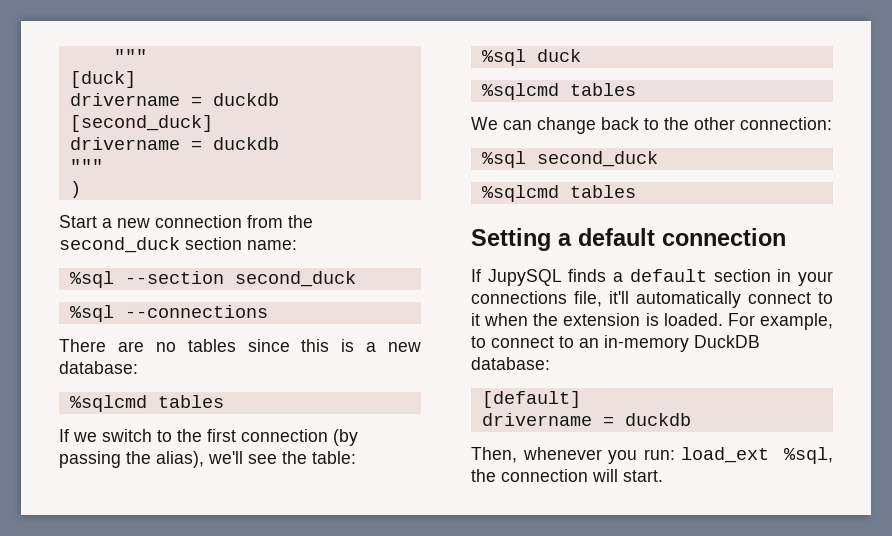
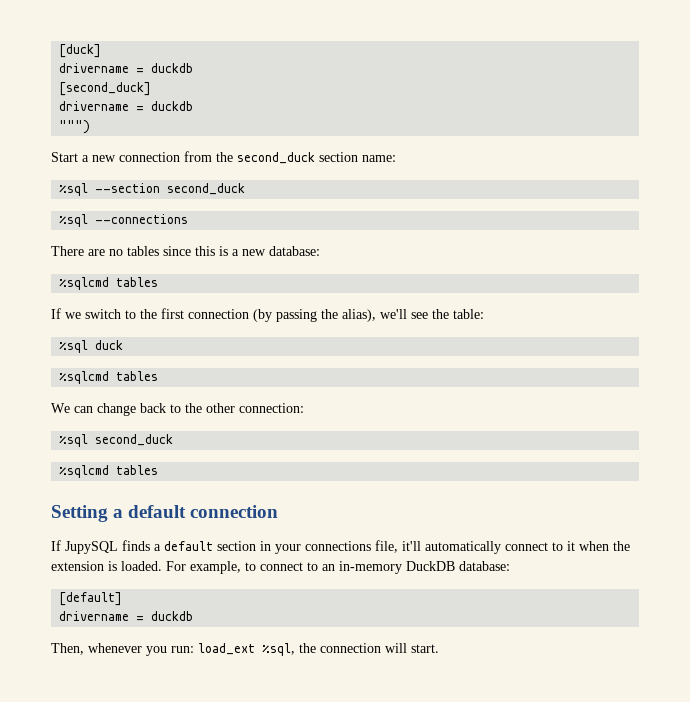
[113,49,147,62] """ // -> (59, 51) none
[69,159,103,172] [69,181,81,198] """ // ) -> [59,120,91,134] """)

